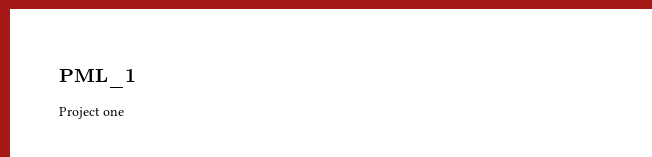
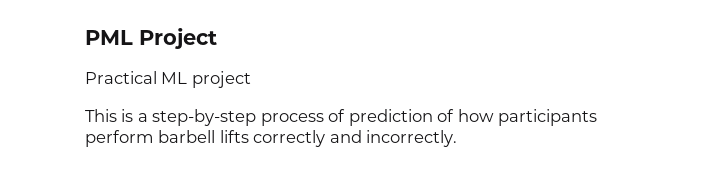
[59,68,136,88] [59,107,124,119] PML_1 // Project one -> [85,28,217,49] [85,71,251,88] [85,109,598,126] [85,130,458,147] PML Project // Practical ML project // This is a step-by-step process of prediction of how participants perform barbell lifts correctly and incorrectly.

